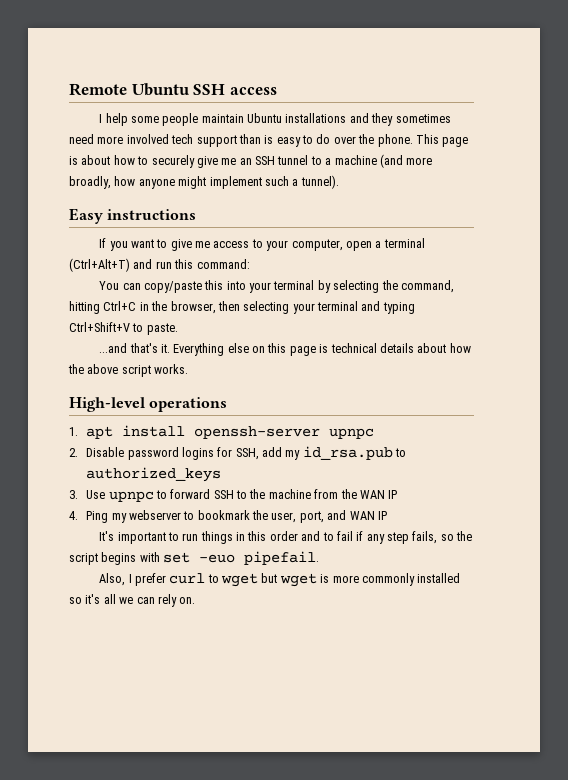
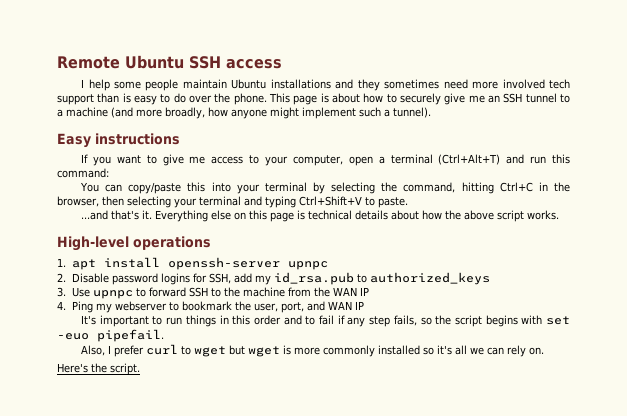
(196, 600) none -> [57,363,140,375] // Here's the script.

